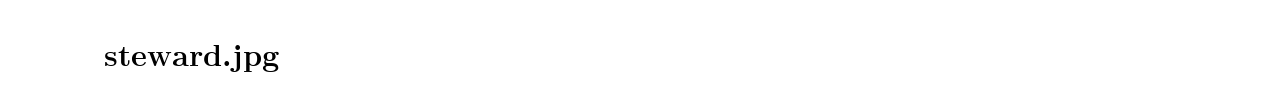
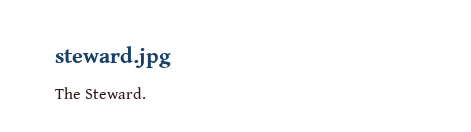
(279, 58) none -> [55,87,147,99] // The Steward.

